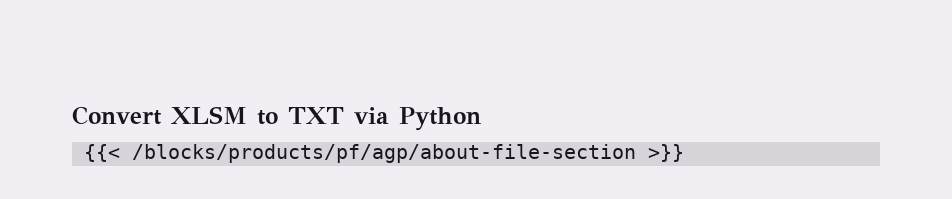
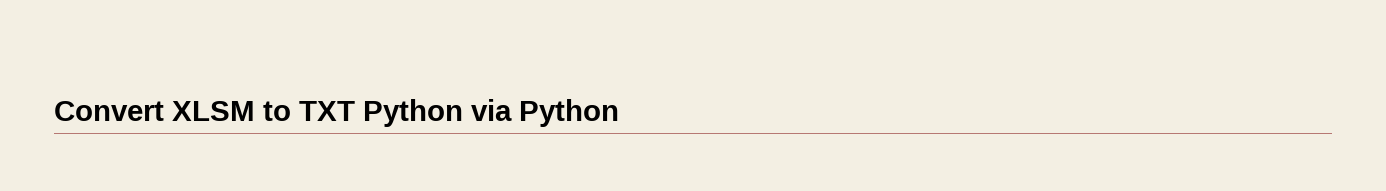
(344, 115) none -> [363,99,463,127] Python
[84,144,685,163] // {{< /blocks/products/pf/agp/about-file-section >}} -> (619, 113) none

